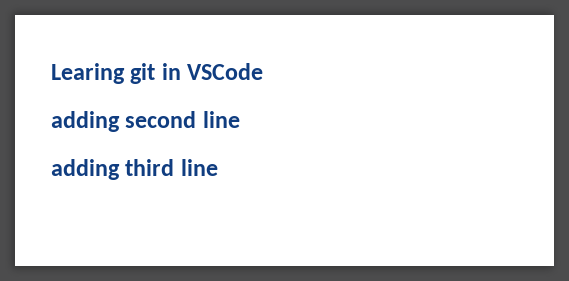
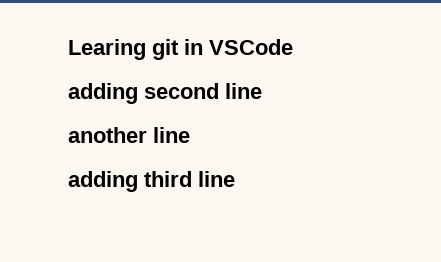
(240, 119) none -> [68,127,190,143] // another line

